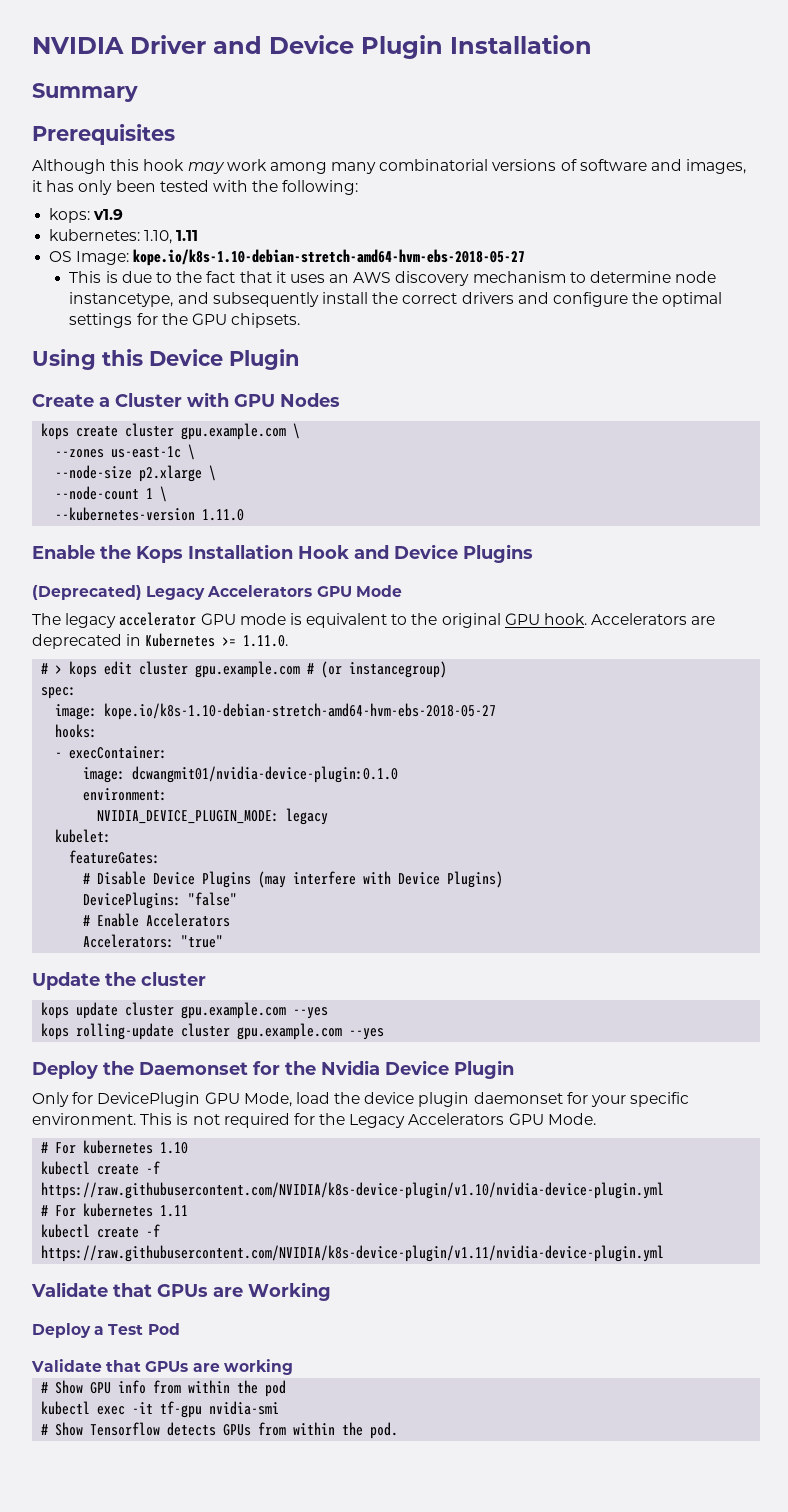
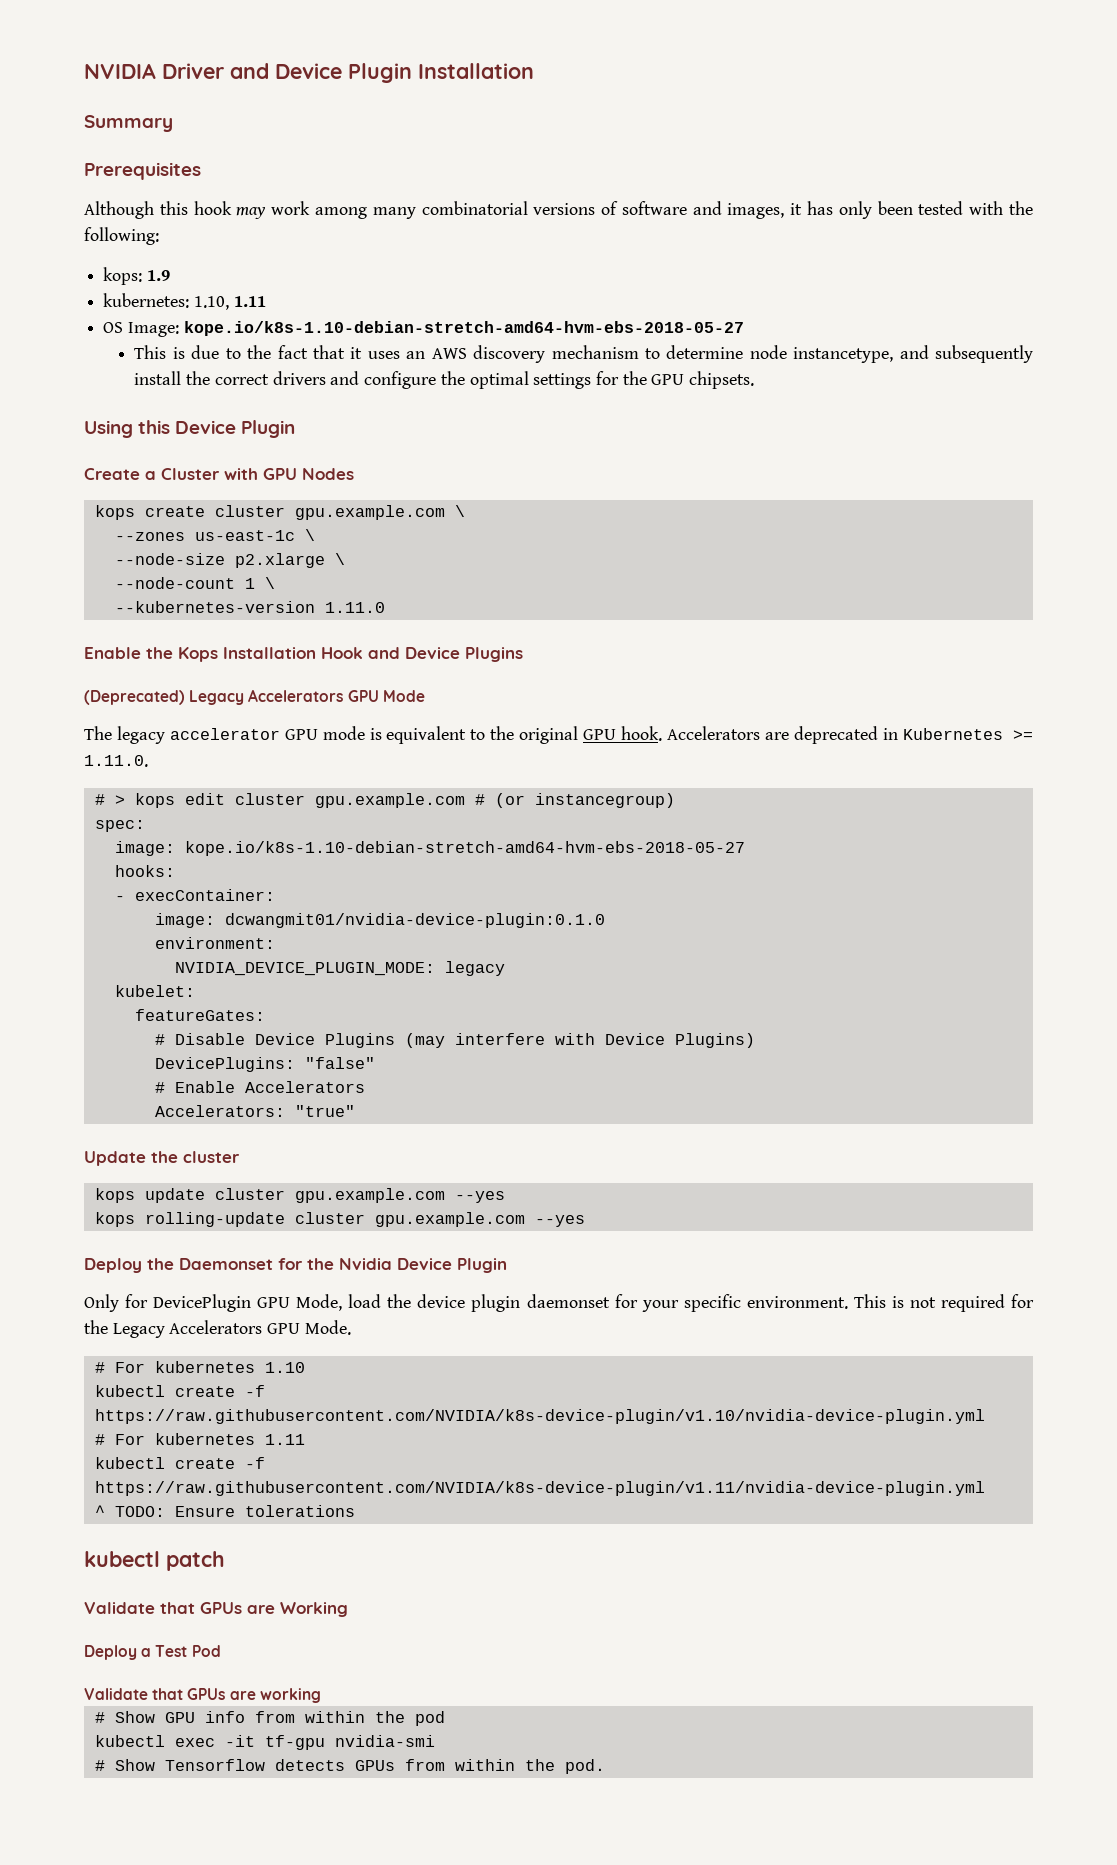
[93,209,124,220] v1.9 -> [146,270,170,281] 1.9
(665, 1253) none -> [94,1505,355,1517] [84,1551,225,1571] // ^ TODO: Ensure tolerations // kubectl patch

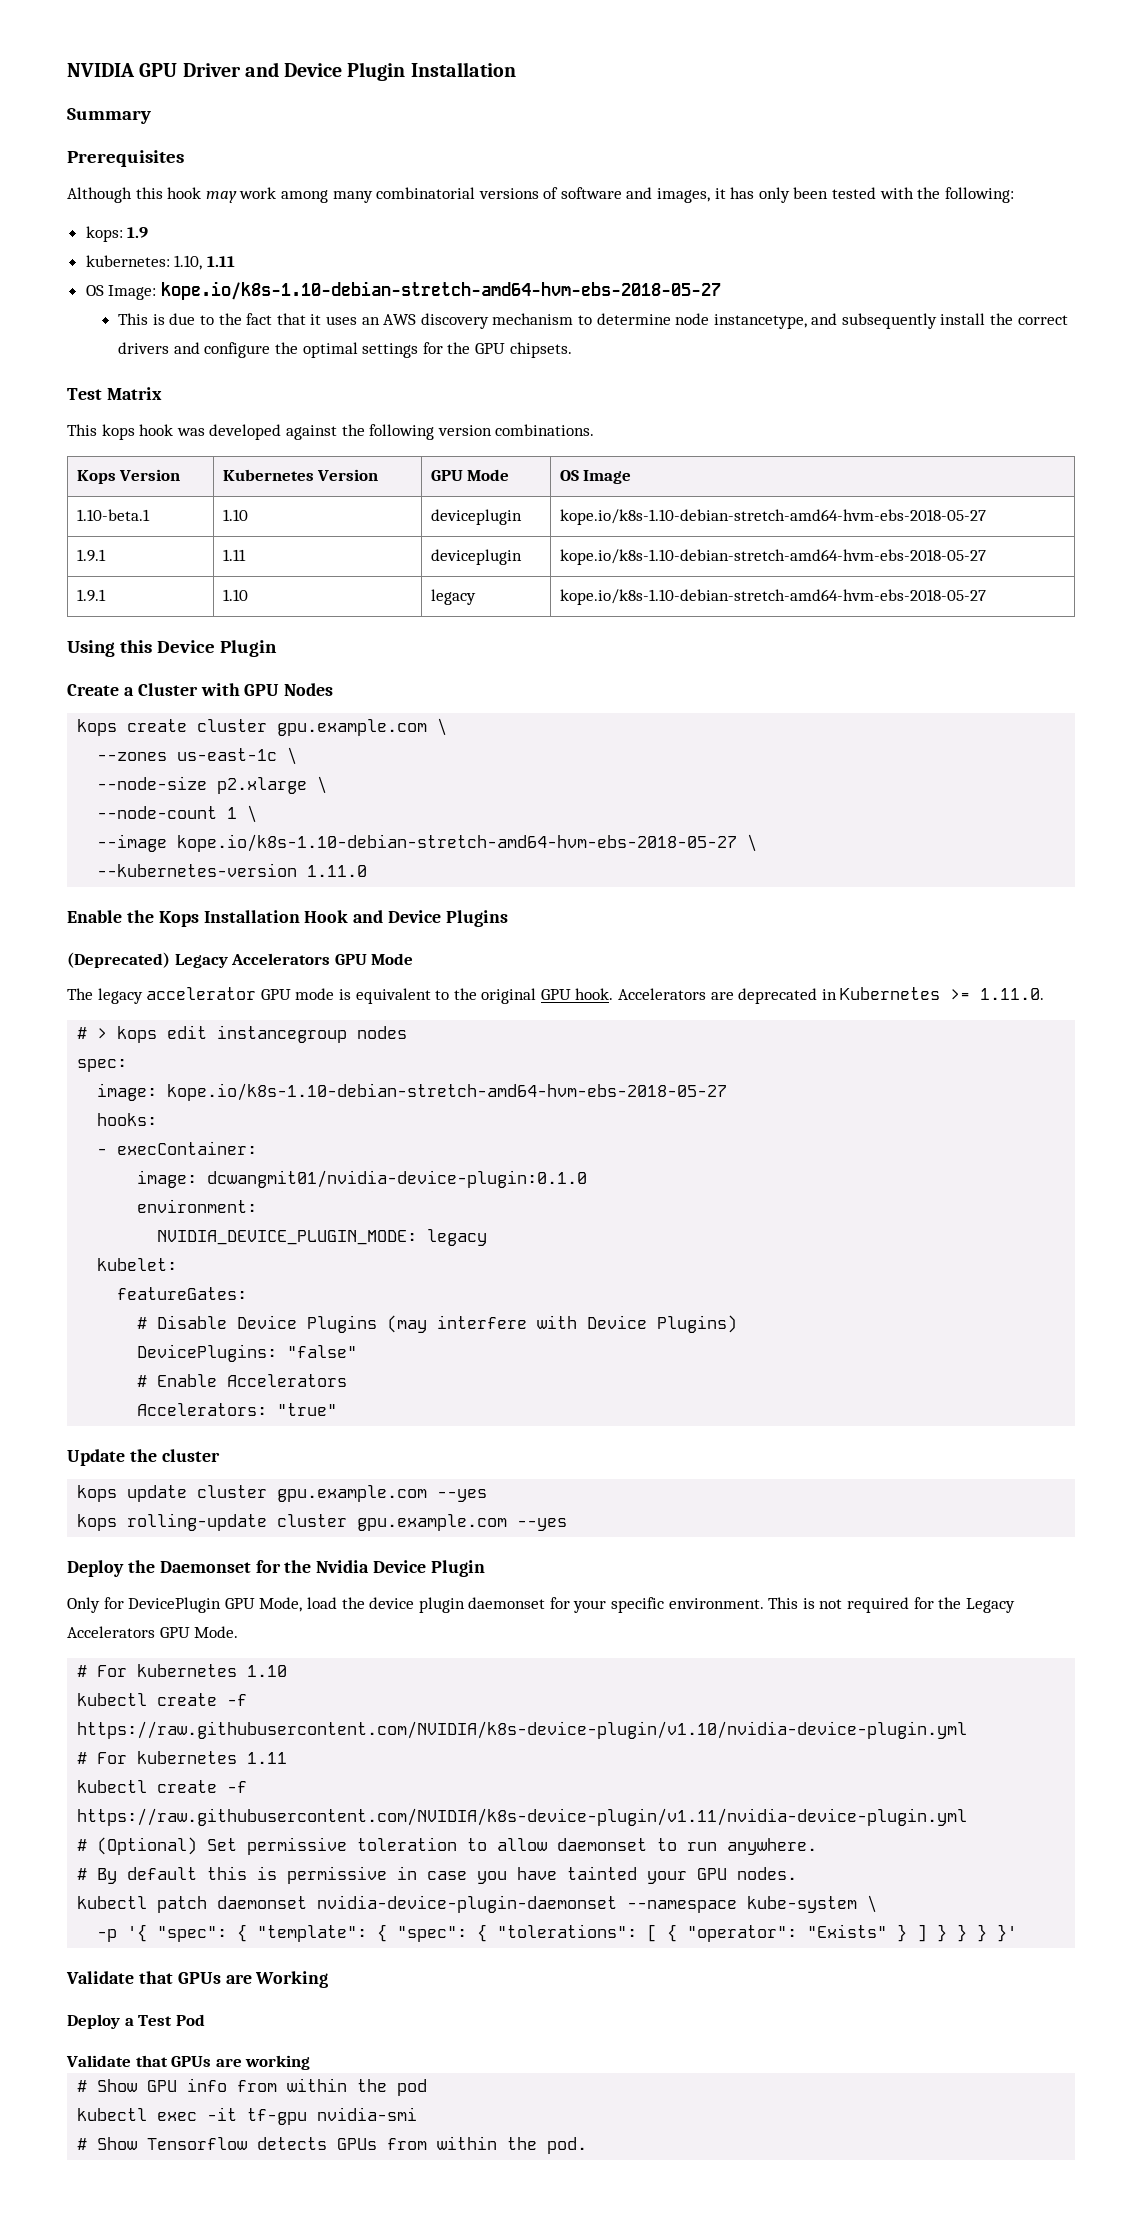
(156, 71) none -> [139,63,178,77] GPU
(755, 380) none -> [67,387,162,400] [67,424,595,440] [76,469,181,484] [222,469,379,481] [430,469,510,481] [559,470,632,484] [76,509,150,521] [222,509,248,521] [430,509,522,525] [559,509,986,525] [76,549,106,562] [222,549,246,561] [430,549,522,565] [559,549,986,565] [76,589,106,602] [222,589,248,601] [430,589,476,605] [559,589,986,605] // Test Matrix // This kops hook was developed against the following version combinations. // Kops Version | Kubernetes Version | GPU Mode | OS Image // 1.10-beta.1 | 1.10 | deviceplugin | kope.io/k8s-1.10-debian-stretch-amd64-hvm-ebs-2018-05-27 // 1.9.1 | 1.11 | deviceplugin | kope.io/k8s-1.10-debian-stretch-amd64-hvm-ebs-2018-05-27 // 1.9.1 | 1.10 | legacy | kope.io/k8s-1.10-debian-stretch-amd64-hvm-ebs-2018-05-27
(275, 583) none -> [97,834,758,852] // --image kope.io/k8s-1.10-debian-stretch-amd64-hvm-ebs-2018-05-27 \
[234,793,675,808] cluster gpu.example.com # (or instancegroup) -> [217,1025,408,1043] instancegroup nodes
[94,1505,355,1517] [84,1551,225,1571] ^ TODO: Ensure tolerations // kubectl patch -> [77,1837,818,1855] [77,1866,798,1884] [77,1895,878,1913] [97,1924,1018,1942] # (Optional) Set permissive toleration to allow daemonset to run anywhere. // # By default this is permissive in case you have tainted your GPU nodes. // kubectl patch daemonset nvidia-device-plugin-daemonset --namespace kube-system \ // -p '{ "spec": { "template": { "spec": { "tolerations": [ { "operator": "Exists" } ] } } } }'

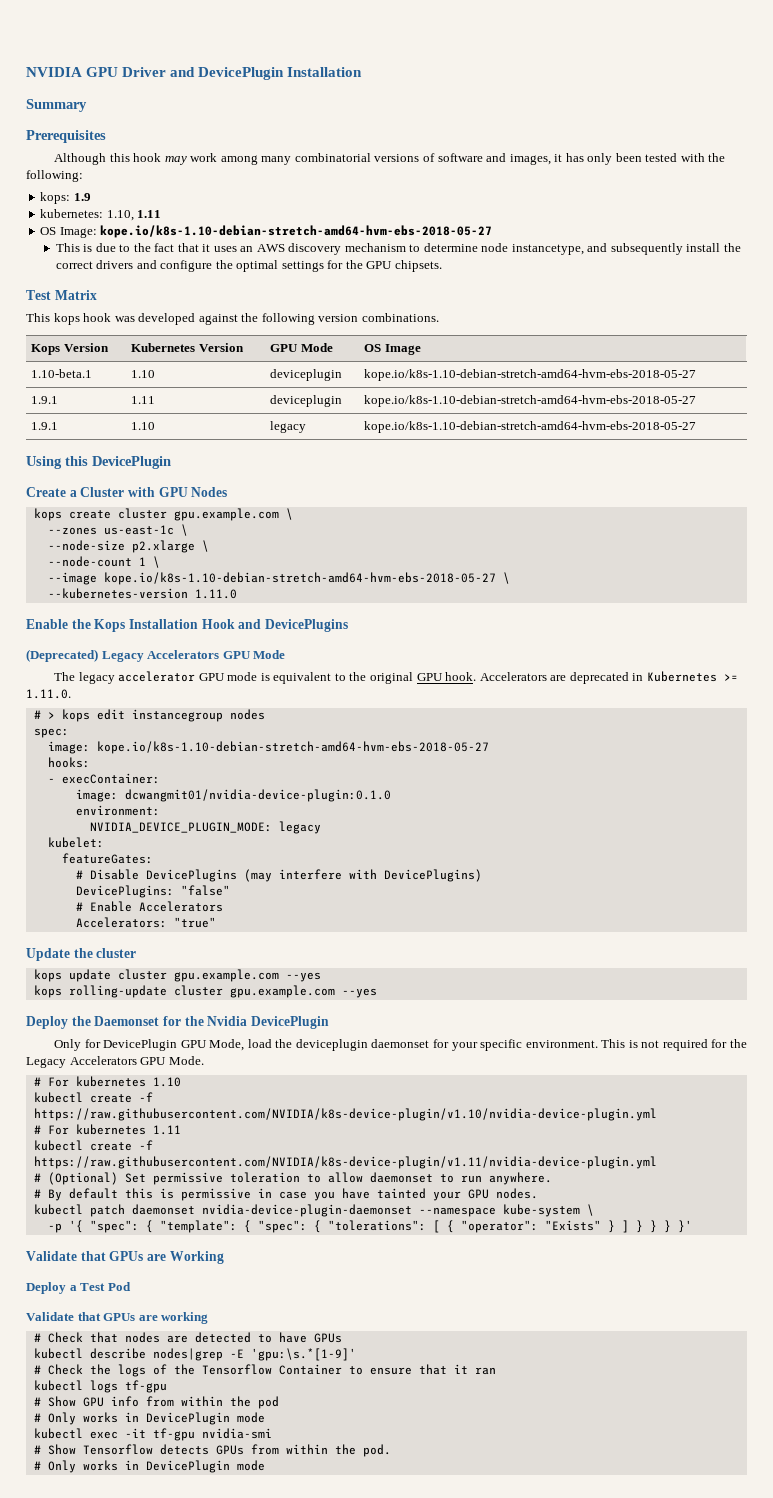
[284,62,406,81] Device Plugin -> [198,67,285,80] DevicePlugin
[156,640,277,657] Device Plugin -> [92,456,171,469] DevicePlugin
[388,910,509,927] Device Plugins -> [264,619,348,632] DevicePlugins
[237,1315,378,1333] Device Plugins -> [145,869,237,882] DevicePlugins
[587,1315,738,1333] Device Plugins) -> [383,869,482,882] DevicePlugins)
[373,1560,486,1577] Device Plugin -> [250,1016,329,1029] DevicePlugin
[369,1597,465,1613] device plugin -> [295,1039,368,1051] deviceplugin
(311, 2062) none -> [33,1332,342,1343] [33,1348,356,1361] [33,1364,496,1377] [33,1380,167,1393] // # Check that nodes are detected to have GPUs // kubectl describe nodes|grep -E 'gpu:\s.*[1-9]' // # Check the logs of the Tensorflow Container to ensure that it ran // kubectl logs tf-gpu
(428, 2087) none -> [33,1412,265,1425] // # Only works in DevicePlugin mode
(588, 2145) none -> [33,1460,265,1473] // # Only works in DevicePlugin mode

